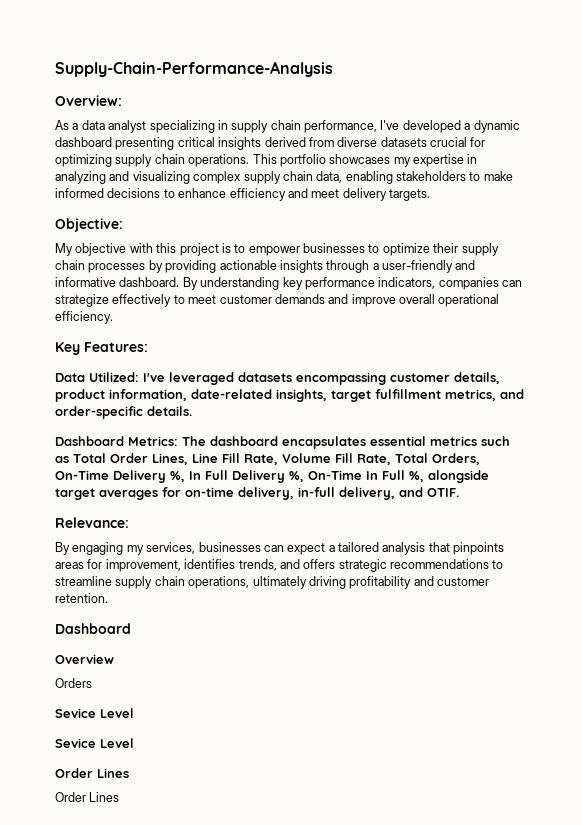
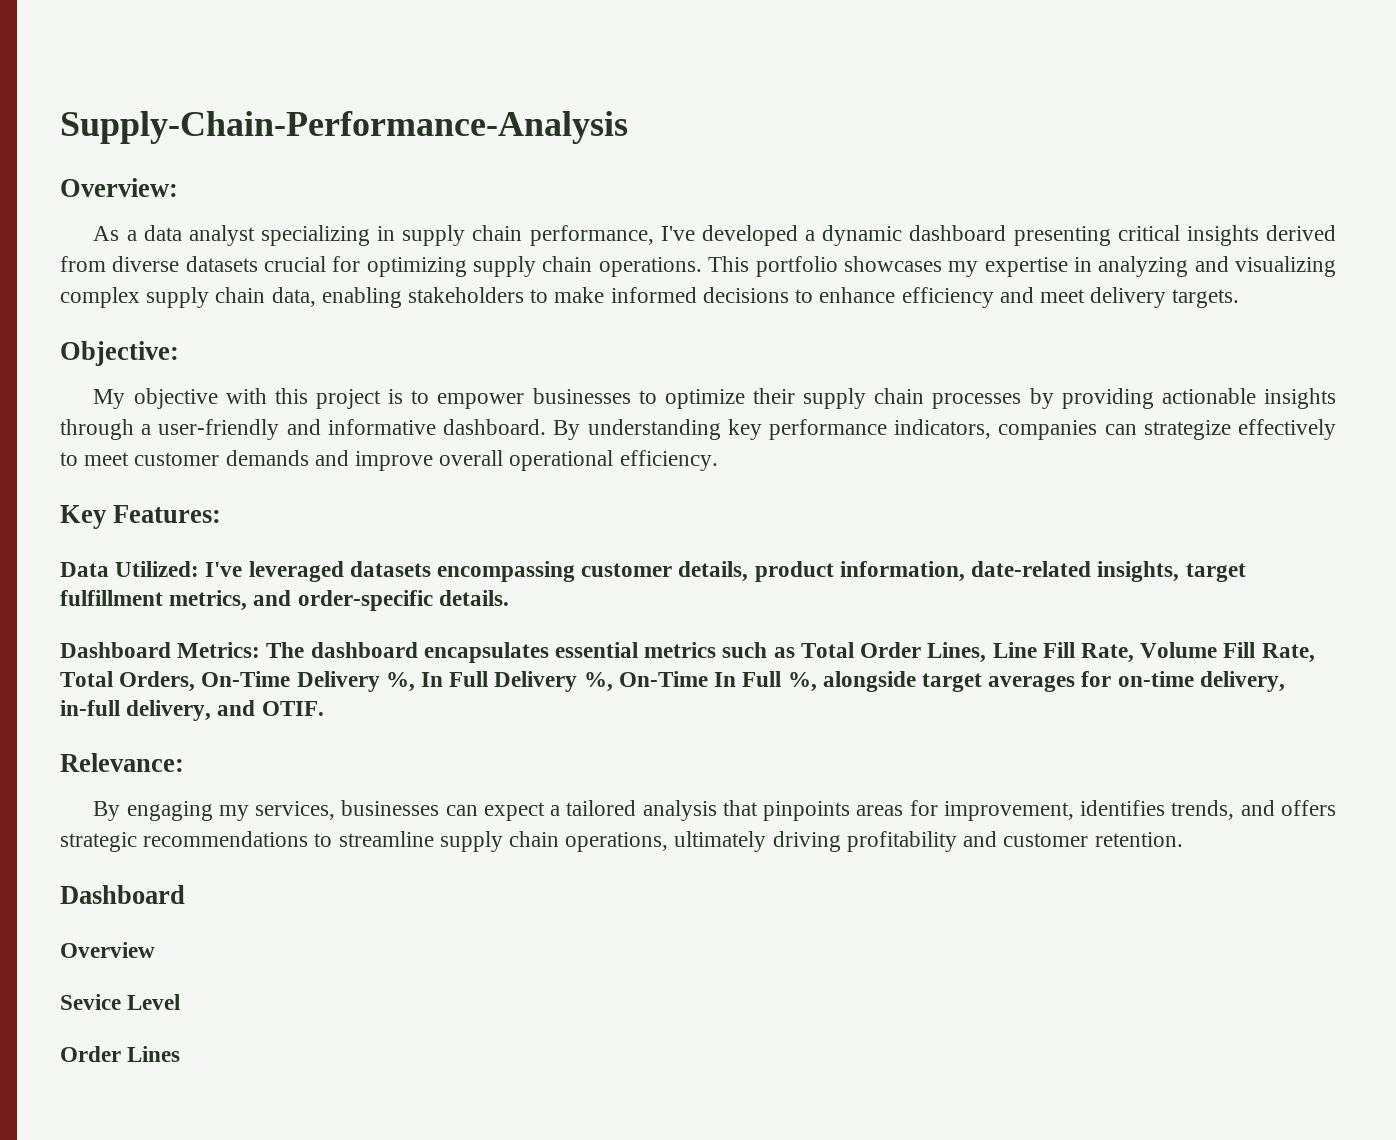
[55,678,92,688] [55,708,134,718] // Orders // Sevice Level -> (155, 950) none
[55,792,120,802] // Order Lines -> (181, 1054) none

